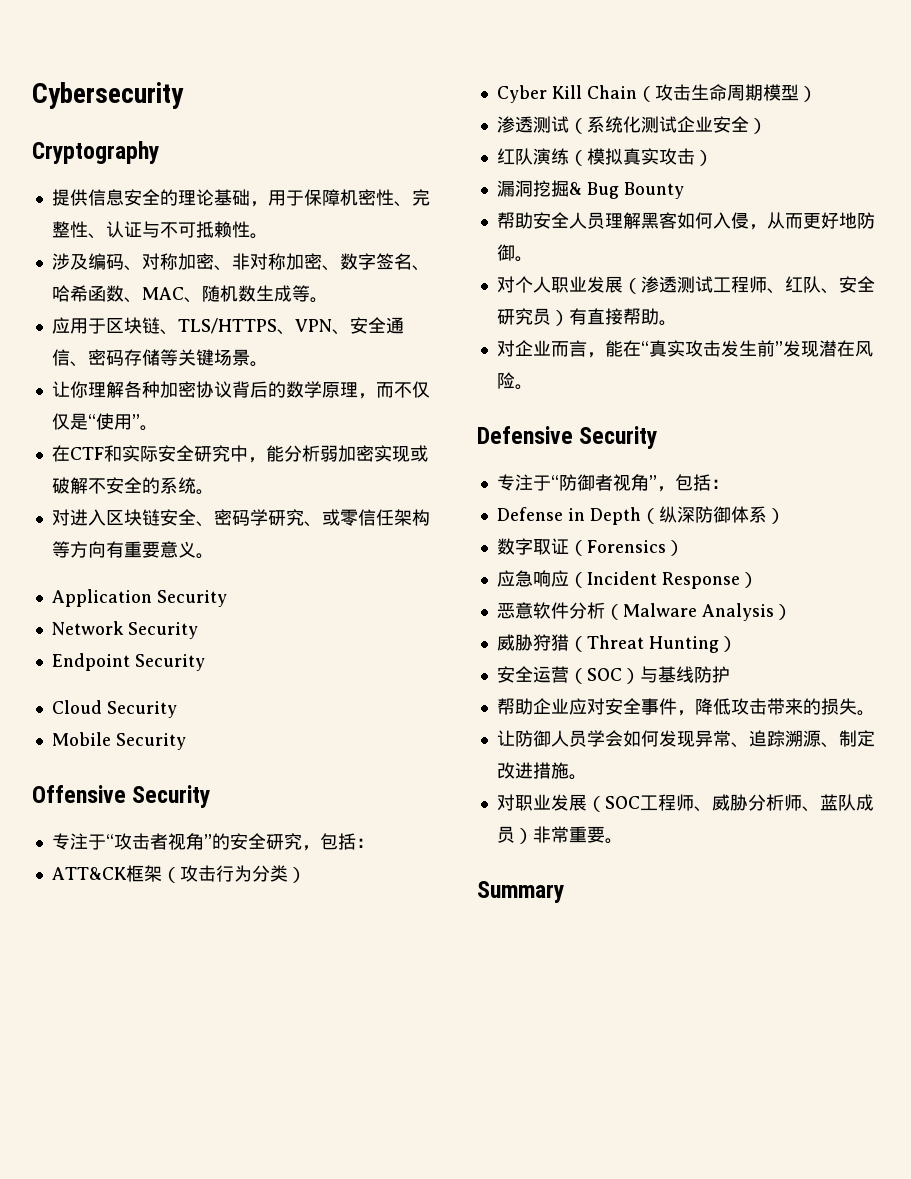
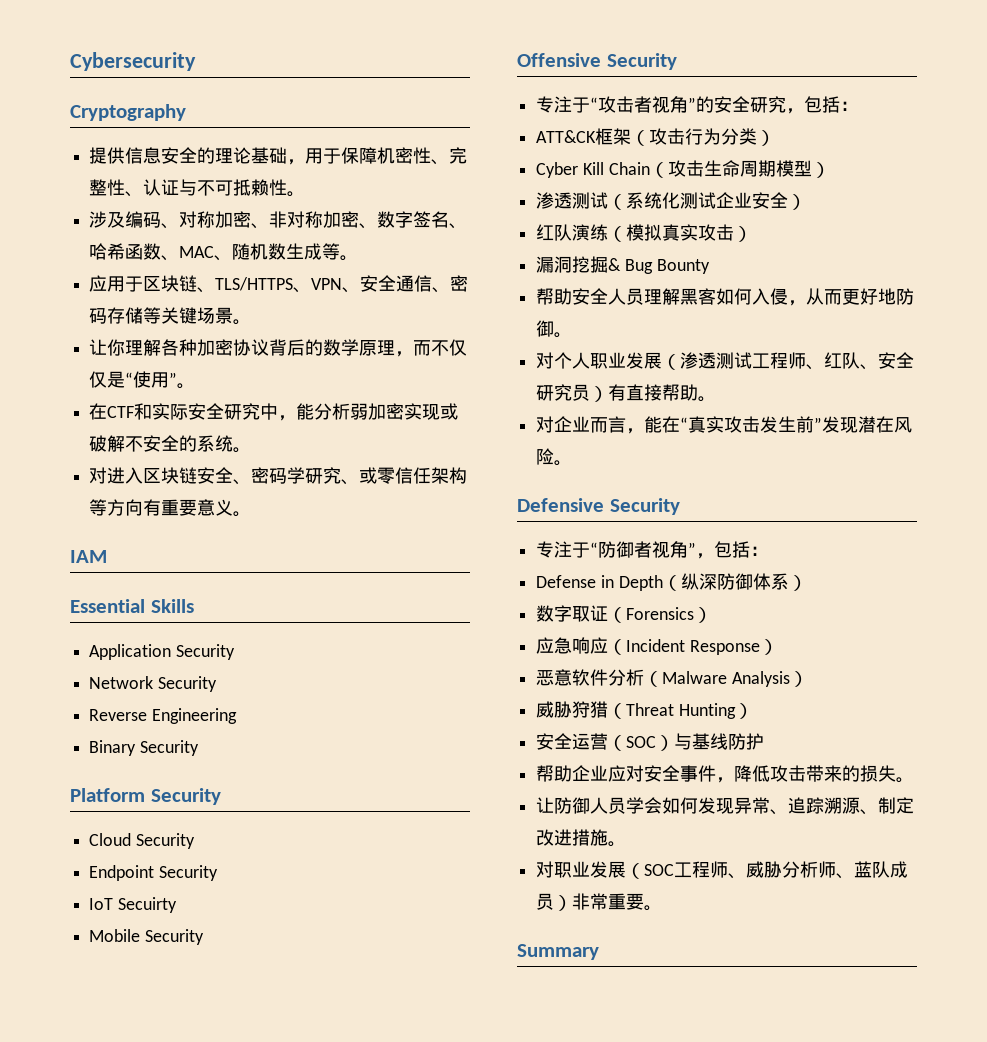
(214, 556) none -> [70,550,107,563] [70,599,194,613] // IAM // Essential Skills
[51,653,130,671] Endpoint -> [89,708,237,724] [89,740,199,756] [70,788,145,802] Reverse Engineering // Binary Security // Platform
(177, 709) none -> [89,865,218,881] [89,897,177,913] // Endpoint Security // IoT Secuirty

